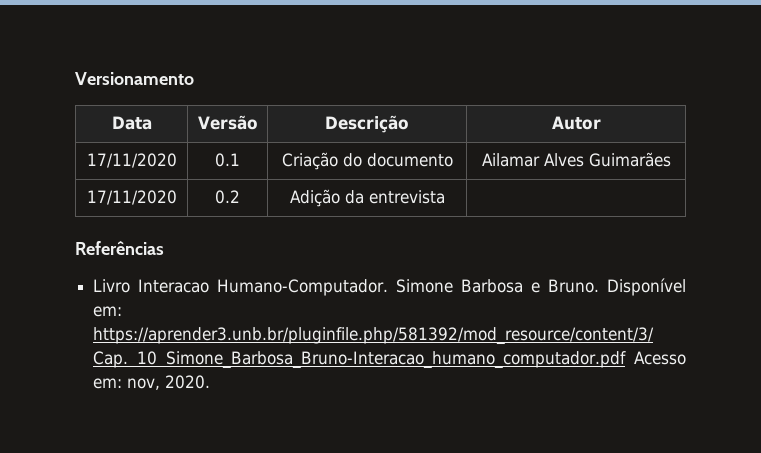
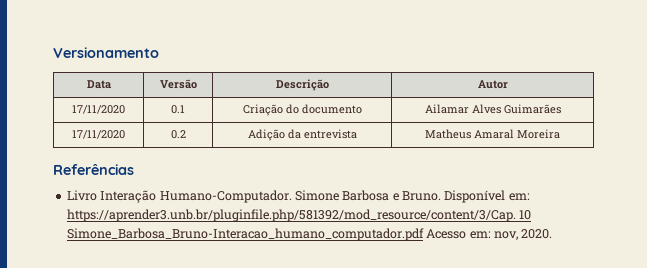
(445, 197) none -> [425,129,560,139] Matheus Amaral Moreira
[138,279,210,293] Interacao -> [100,190,157,203] Interação

